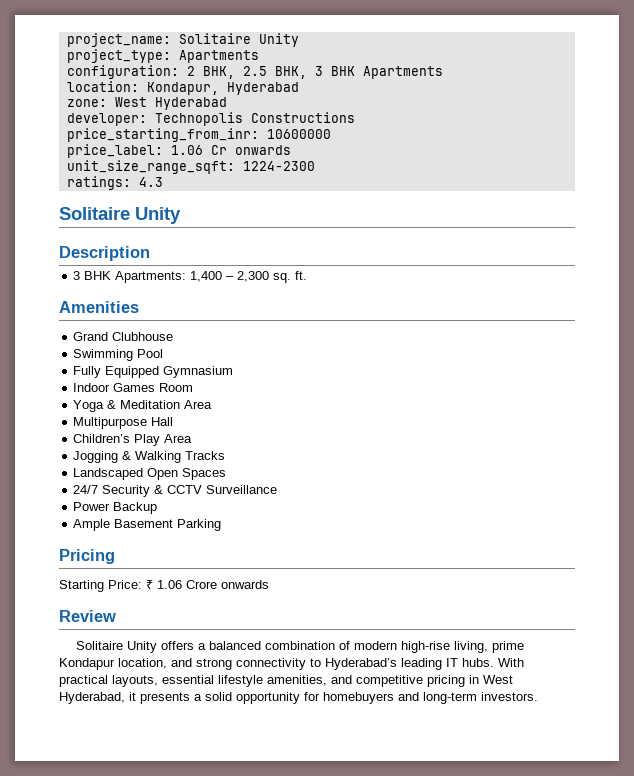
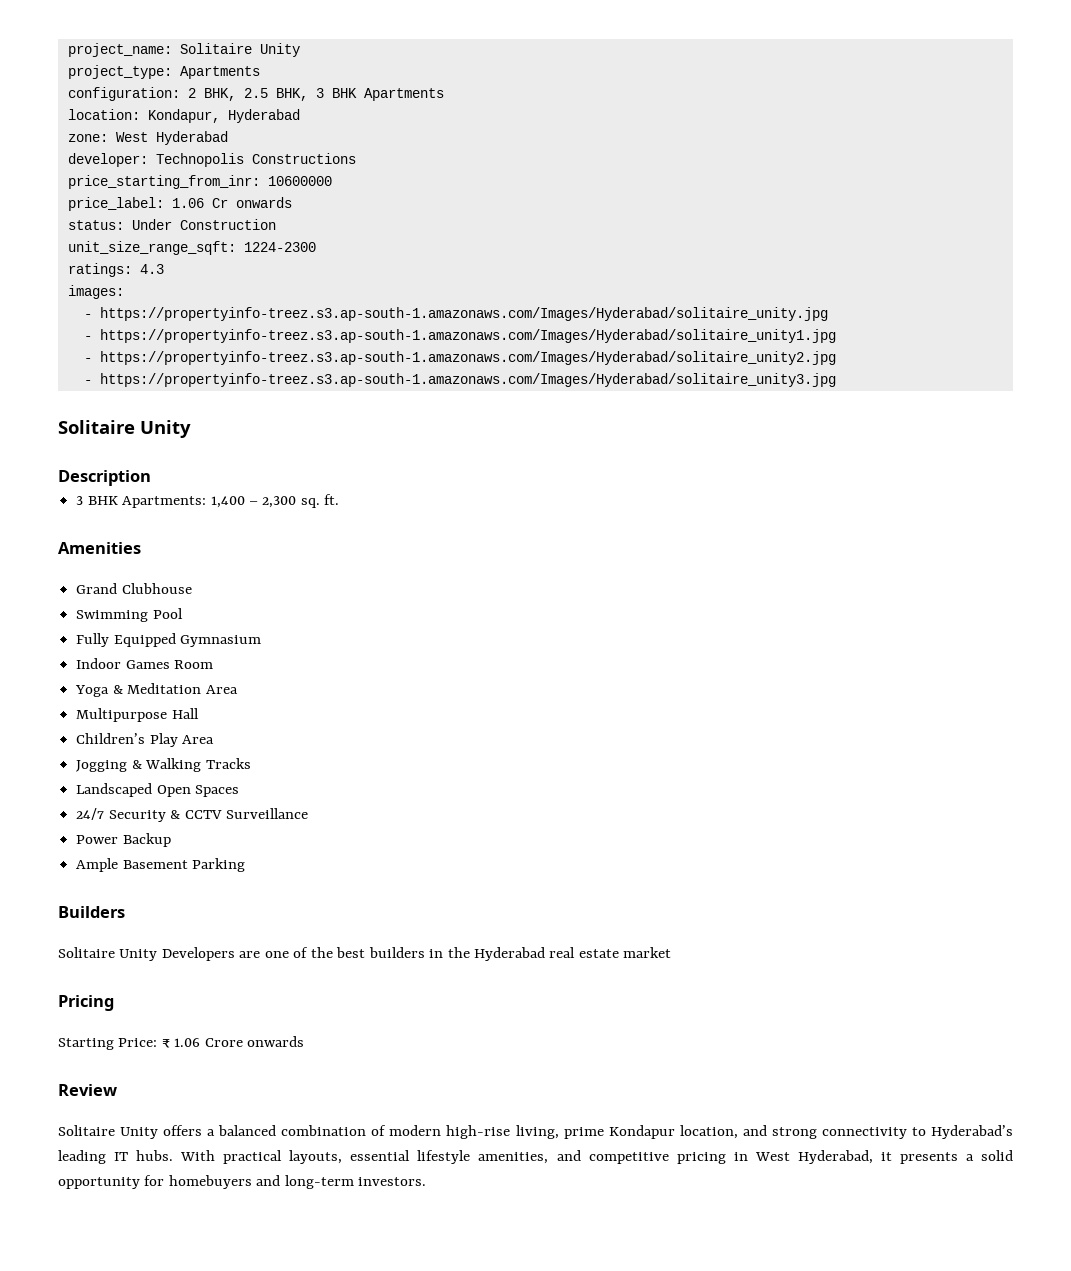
(291, 150) none -> [67,219,276,230] // status: Under Construction
(163, 182) none -> [67,285,124,299] [83,307,828,321] [83,329,836,343] [83,351,836,365] [83,373,836,387] // images: // - https://propertyinfo-treez.s3.ap-south-1.amazonaws.com/Images/Hyderabad/solitaire_unity.jpg // - https://propertyinfo-treez.s3.ap-south-1.amazonaws.com/Images/Hyderabad/solitaire_unity1.jpg // - https://propertyinfo-treez.s3.ap-south-1.amazonaws.com/Images/Hyderabad/solitaire_unity2.jpg // - https://propertyinfo-treez.s3.ap-south-1.amazonaws.com/Images/Hyderabad/solitaire_unity3.jpg
(222, 525) none -> [58,906,125,918] [58,947,672,961] // Builders // Solitaire Unity Developers are one of the best builders in the Hyderabad real estate market

